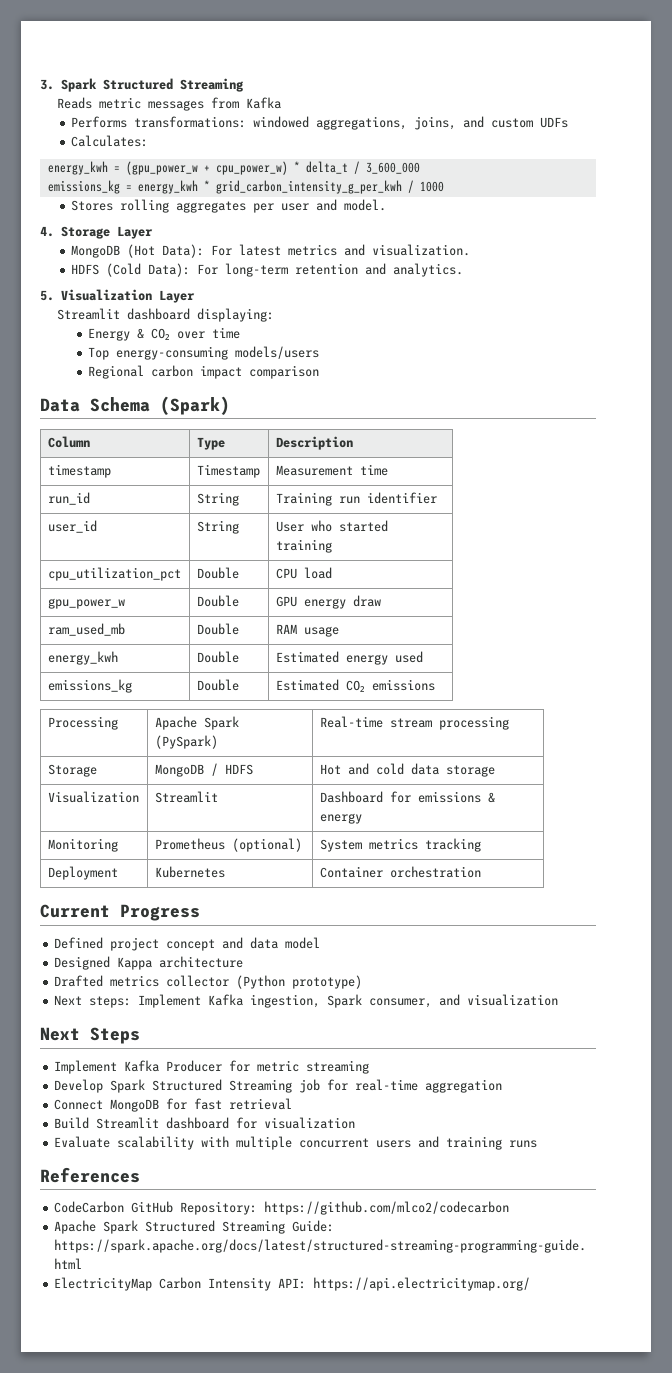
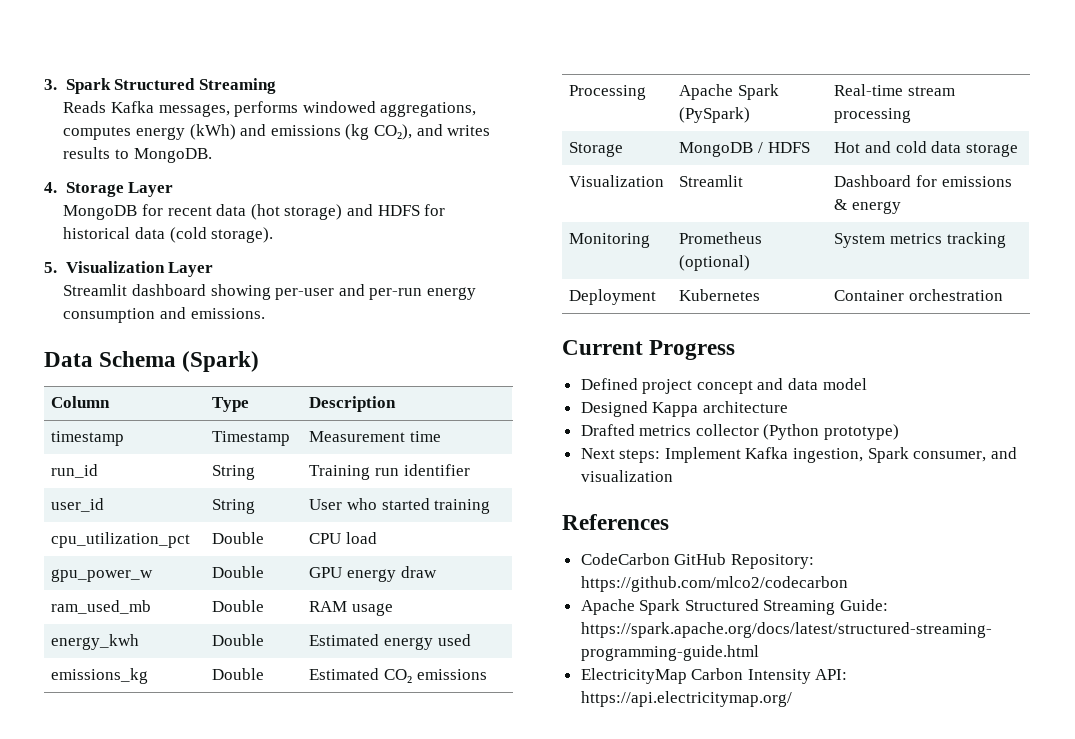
[99,97,282,111] [71,116,569,130] [71,135,149,147] [47,161,420,175] [47,180,444,194] [71,199,387,213] [40,226,153,239] [71,244,471,258] [71,263,464,277] metric messages from Kafka // Performs transformations: windowed aggregations, joins, and custom UDFs // Calculates: // energy_kwh = (gpu_power_w + cpu_power_w) * delta_t / 3_600_000 // emissions_kg = energy_kwh * grid_carbon_intensity_g_per_kwh / 1000 // Stores rolling aggregates per user and model. // 4. Storage Layer // MongoDB (Hot Data): For latest metrics and visualization. // HDFS (Cold Data): For long-term retention and analytics. -> [111,101,477,117] [63,124,491,140] [63,147,212,163] [44,182,174,197] [63,204,446,220] [63,227,274,243] Kafka messages, performs windowed aggregations, computes energy (kWh) and emissions (kg CO₂), and writes results to MongoDB. // 4. Storage Layer // MongoDB for recent data (hot storage) and HDFS for historical data (cold storage).
[197,308,275,322] [88,327,241,341] [88,346,320,360] [88,365,320,379] displaying: // Energy & CO₂ over time // Top energy-consuming models/users // Regional carbon impact comparison -> [210,284,477,300] [63,307,265,323] showing per-user and per-run energy consumption and emissions.
[40,1027,140,1044] [54,1060,370,1074] [54,1079,503,1093] [54,1098,293,1112] [54,1117,356,1129] [54,1136,538,1150] // Next Steps // Implement Kafka Producer for metric streaming // Develop Spark Structured Streaming job for real-time aggregation // Connect MongoDB for fast retrieval // Build Streamlit dashboard for visualization // Evaluate scalability with multiple concurrent users and training runs -> (673, 476) none

